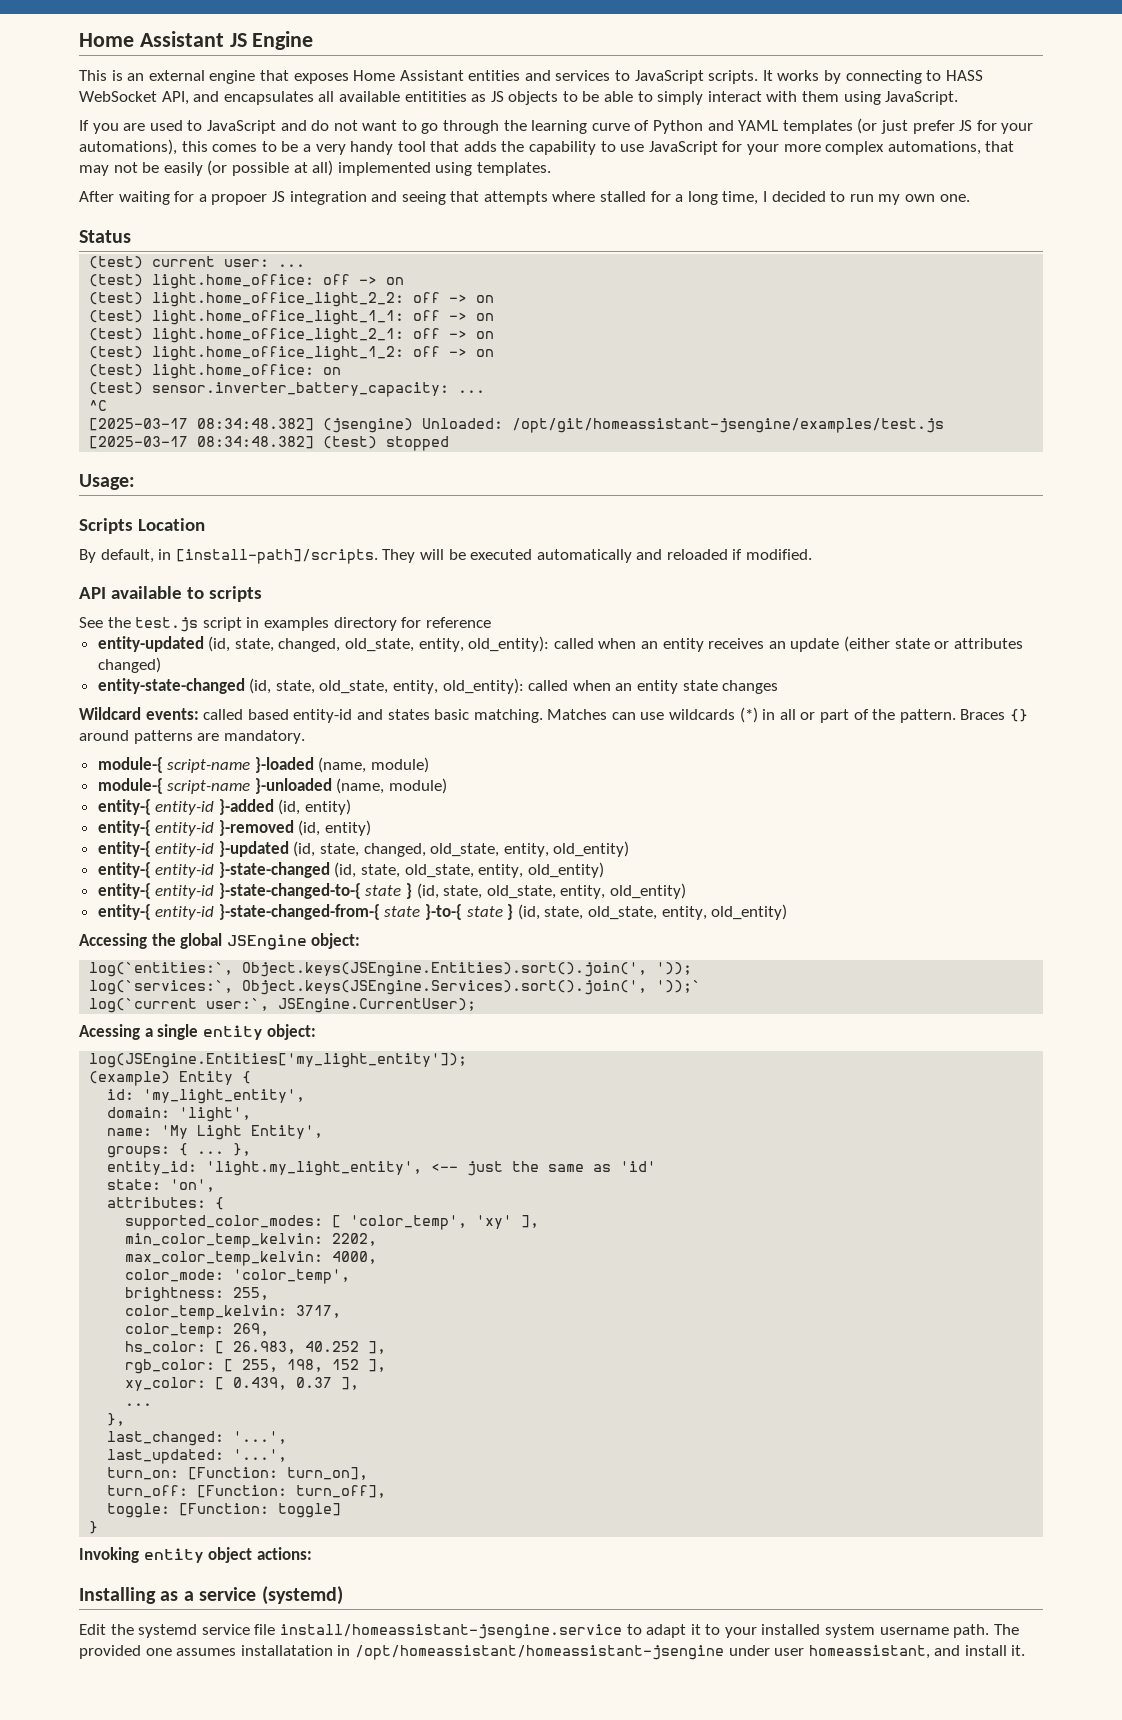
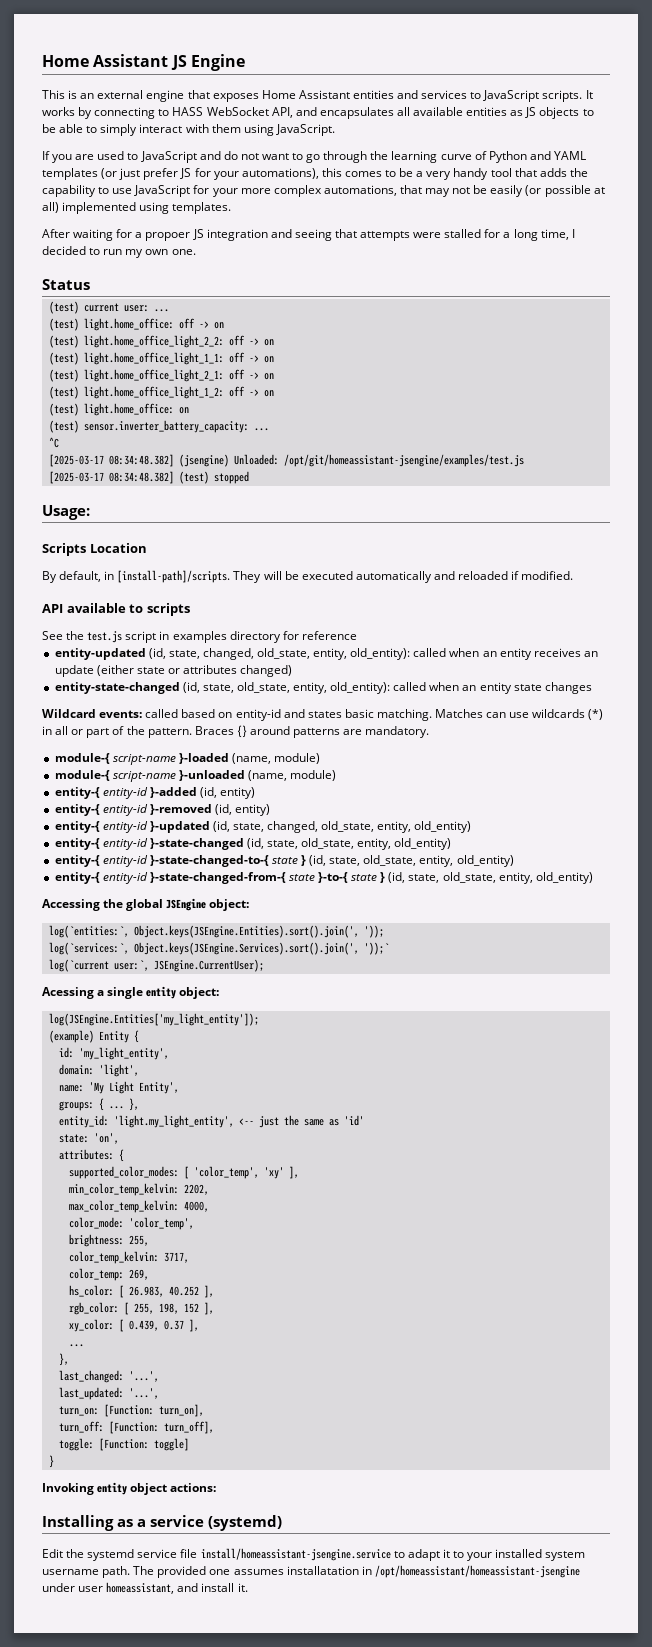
[404,91,467,102] entitities -> [466,107,508,116] entities
[552,191,596,202] where -> [413,232,442,238] were
(289, 714) none -> [218,712,233,718] on

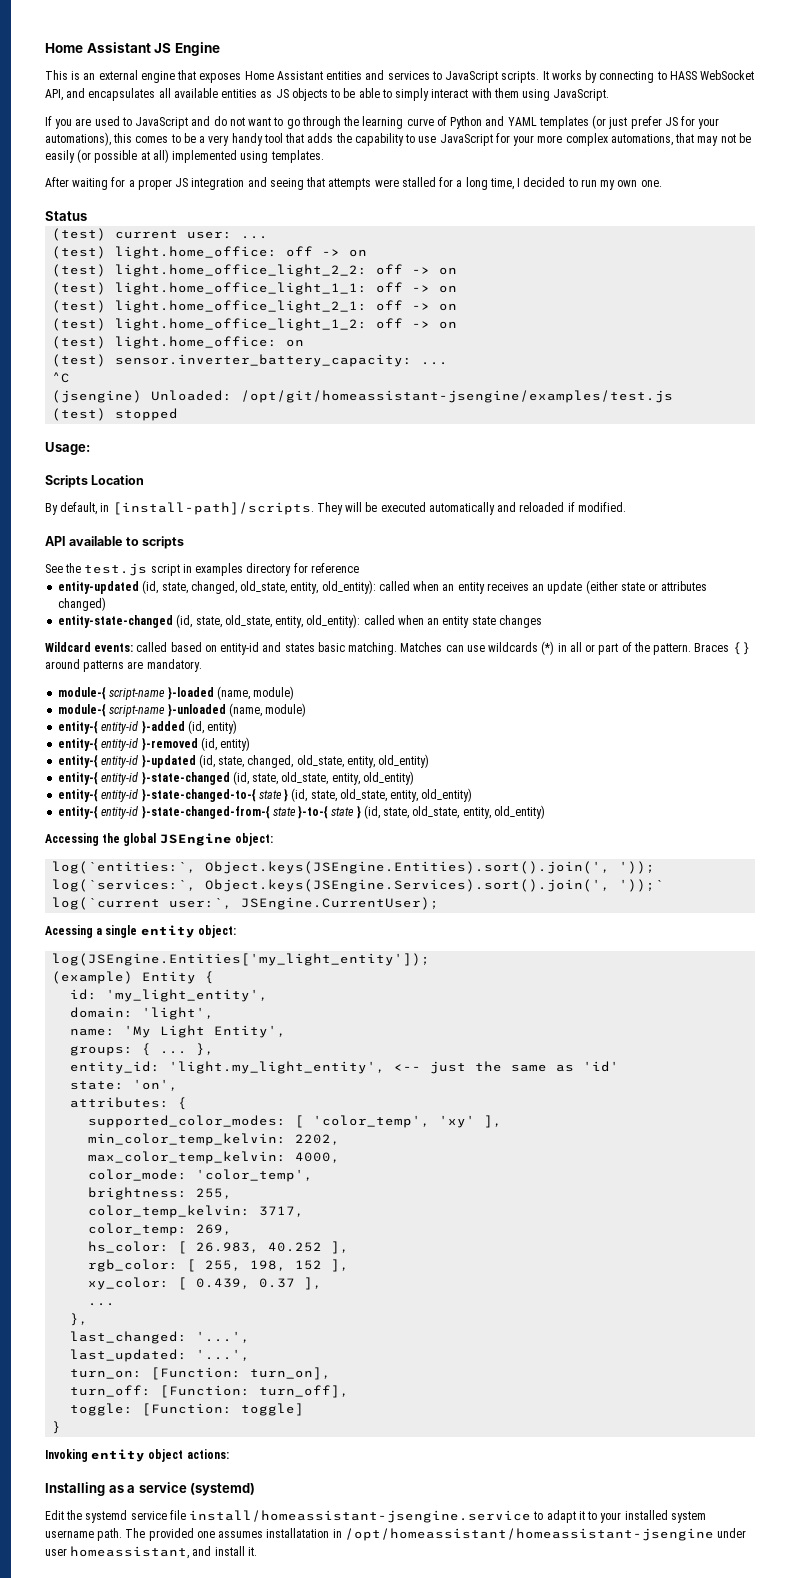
[145,232,191,241] propoer -> [137,179,172,190] proper
[48,454,174,467] [2025-03-17 08:34:48.382] -> (71, 377) none
[48,471,174,484] [2025-03-17 08:34:48.382] -> (674, 396) none

